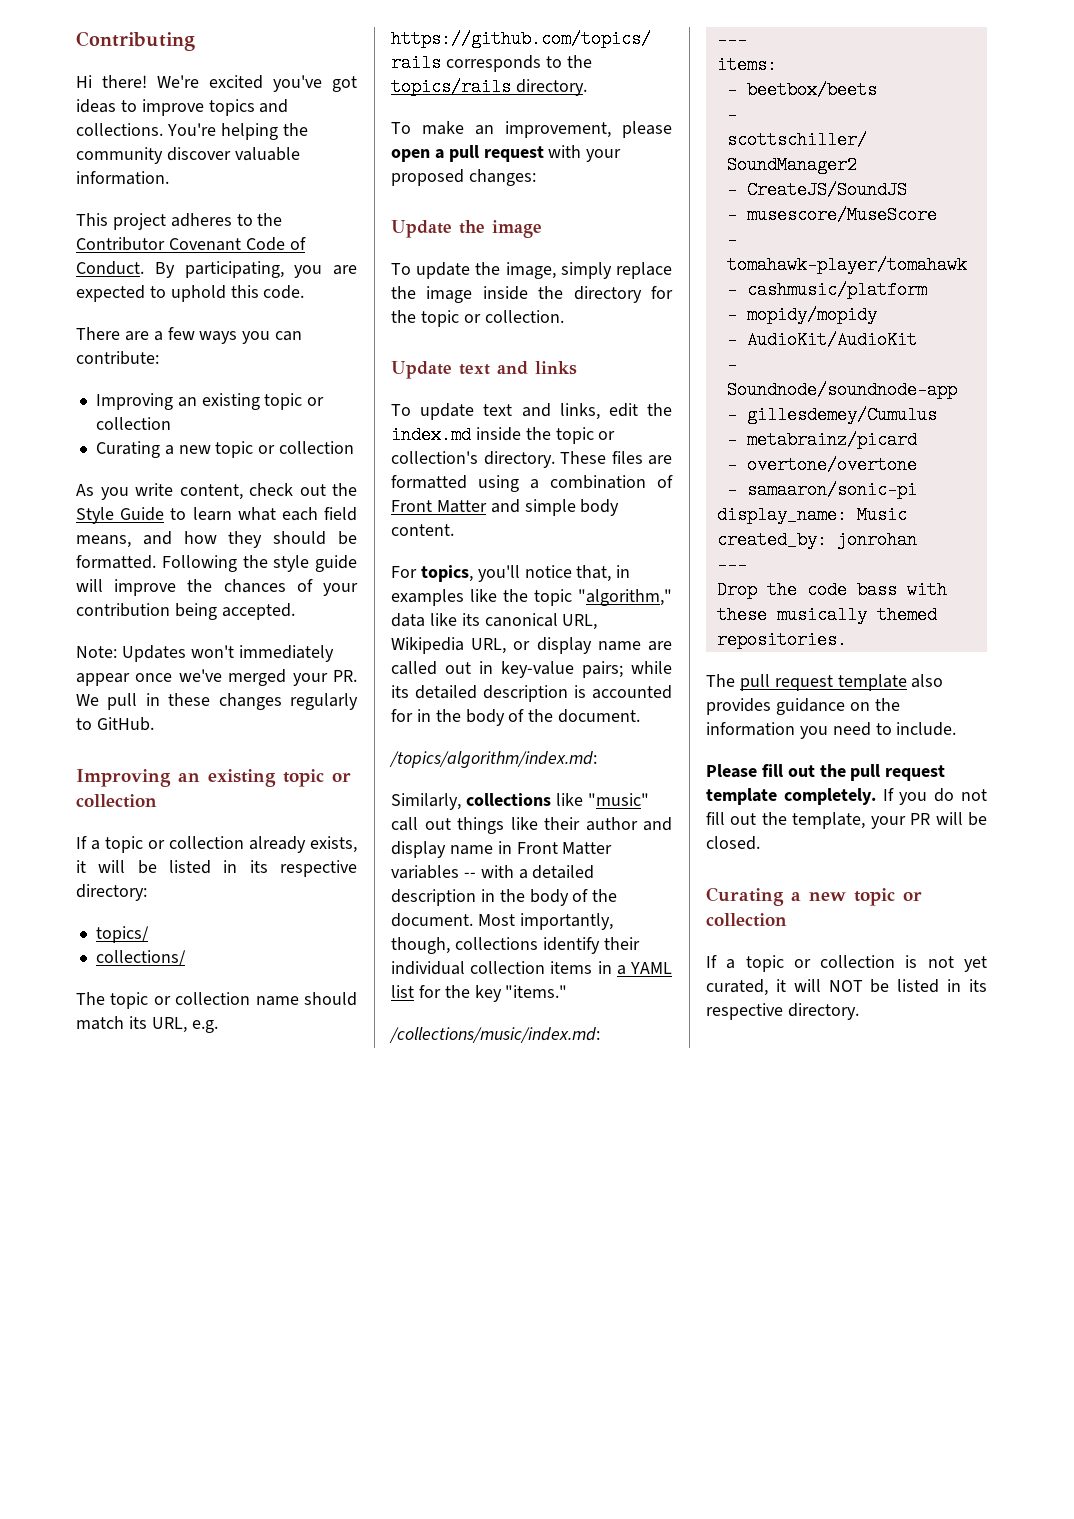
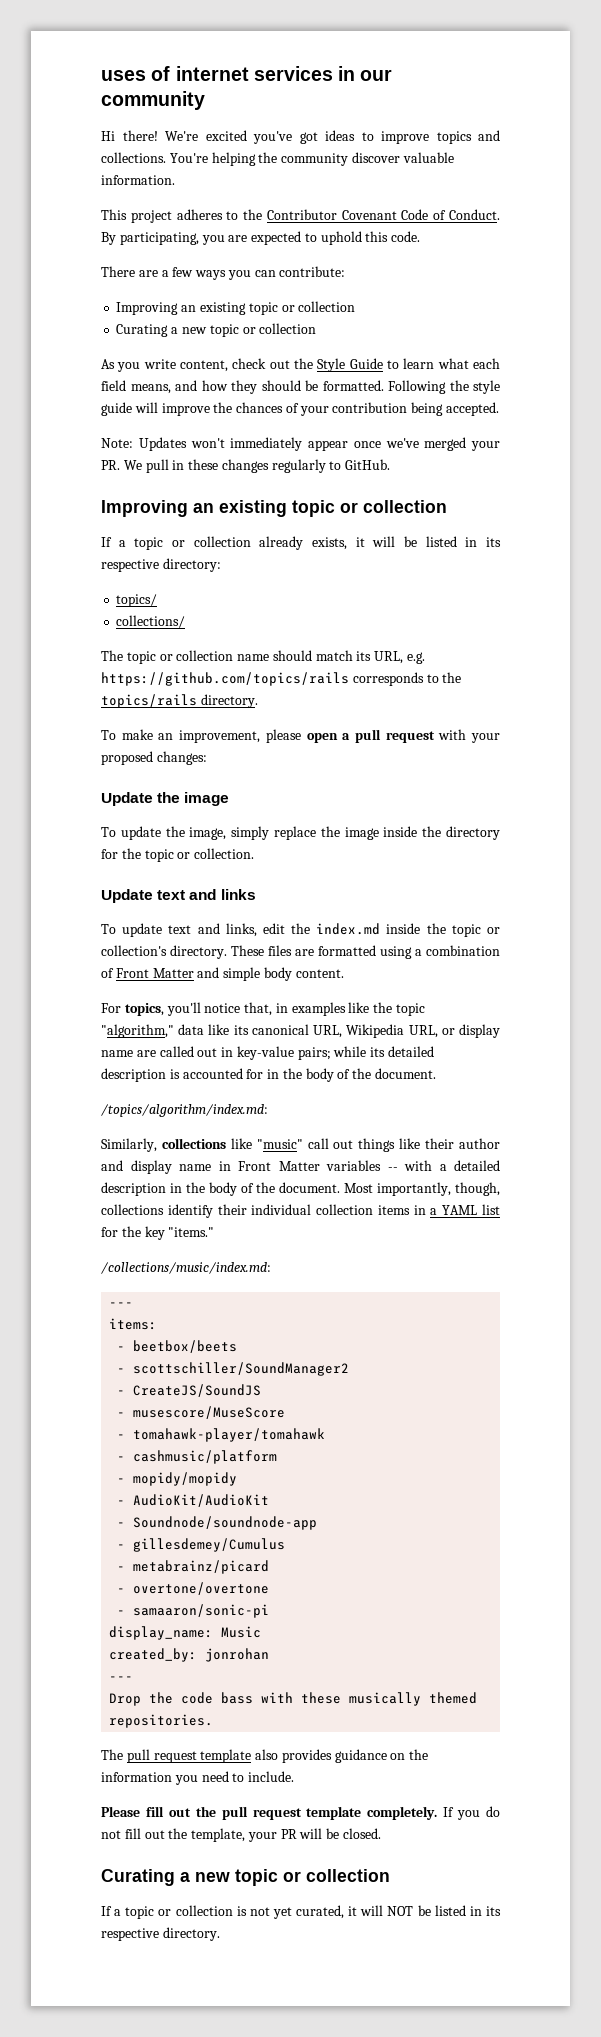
[76,31,195,51] Contributing -> [101,66,393,81] [101,91,205,110] uses of internet services in our community

